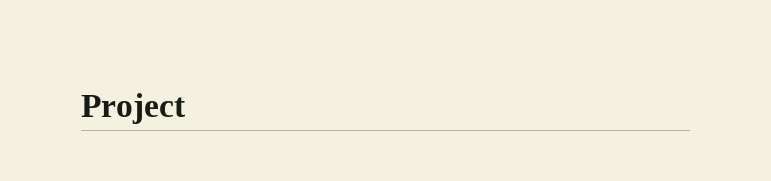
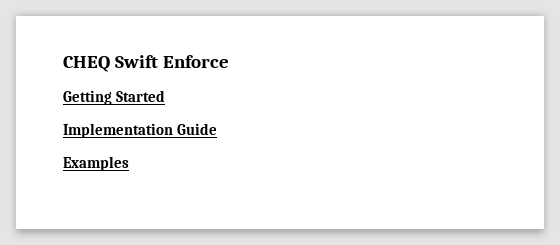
[81,93,186,124] Project -> [63,55,229,72] [63,90,165,105] [63,123,217,138] [63,156,129,171] CHEQ Swift Enforce // Getting Started // Implementation Guide // Examples

